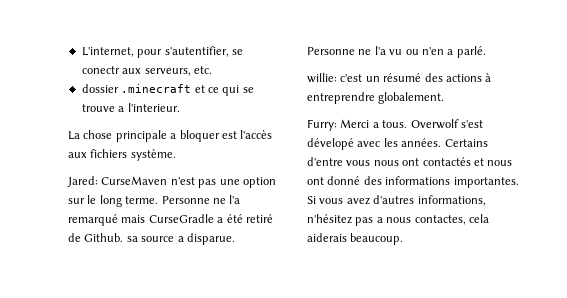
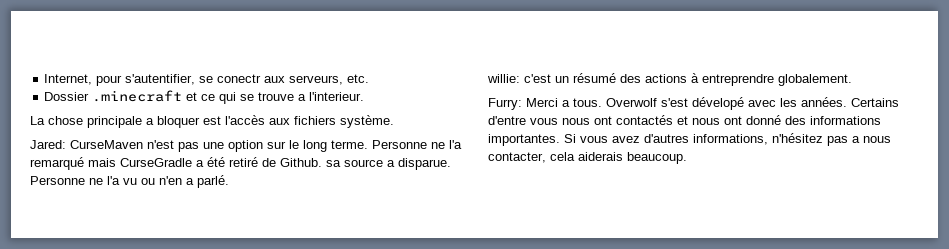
[81,47,134,57] L'internet, -> [44,74,93,85] Internet,
[81,84,119,93] dossier -> [44,92,90,101] Dossier
[414,215,466,225] contactes, -> [488,152,546,163] contacter,

